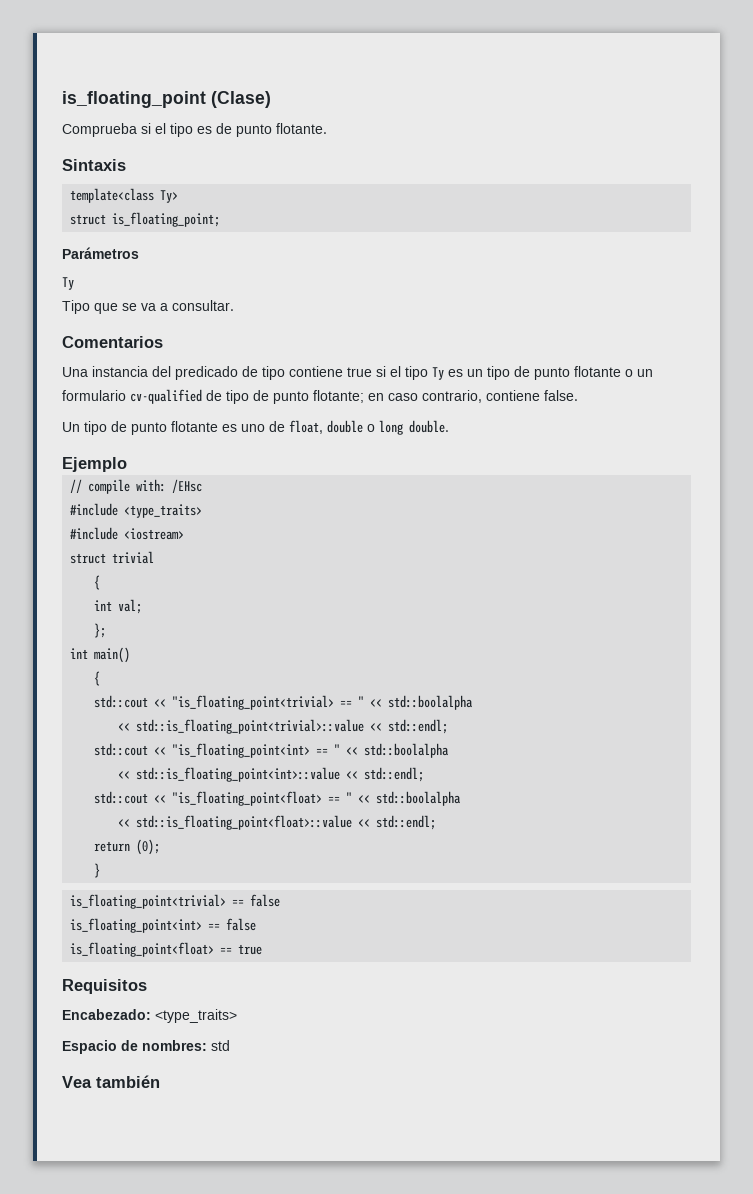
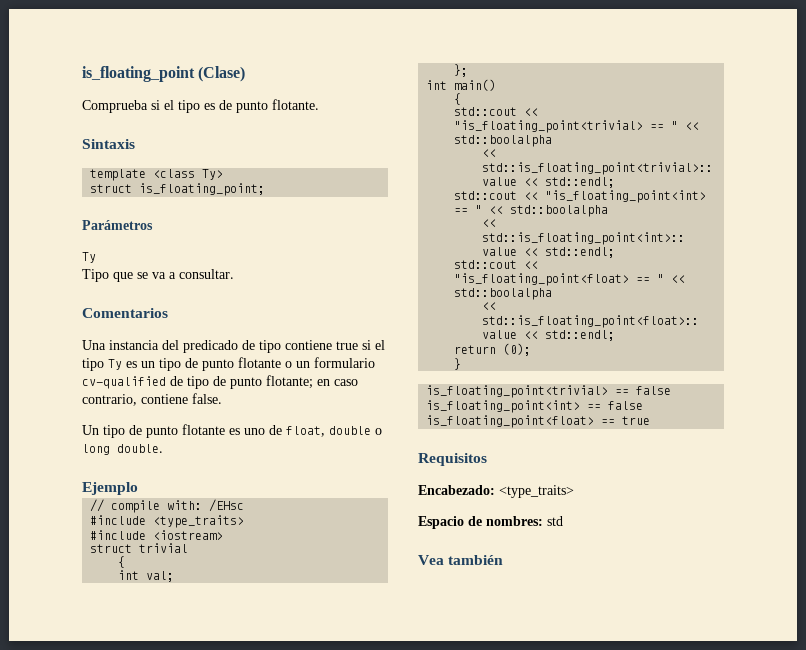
[70,188,155,203] template<class -> [90,169,196,181] template <class

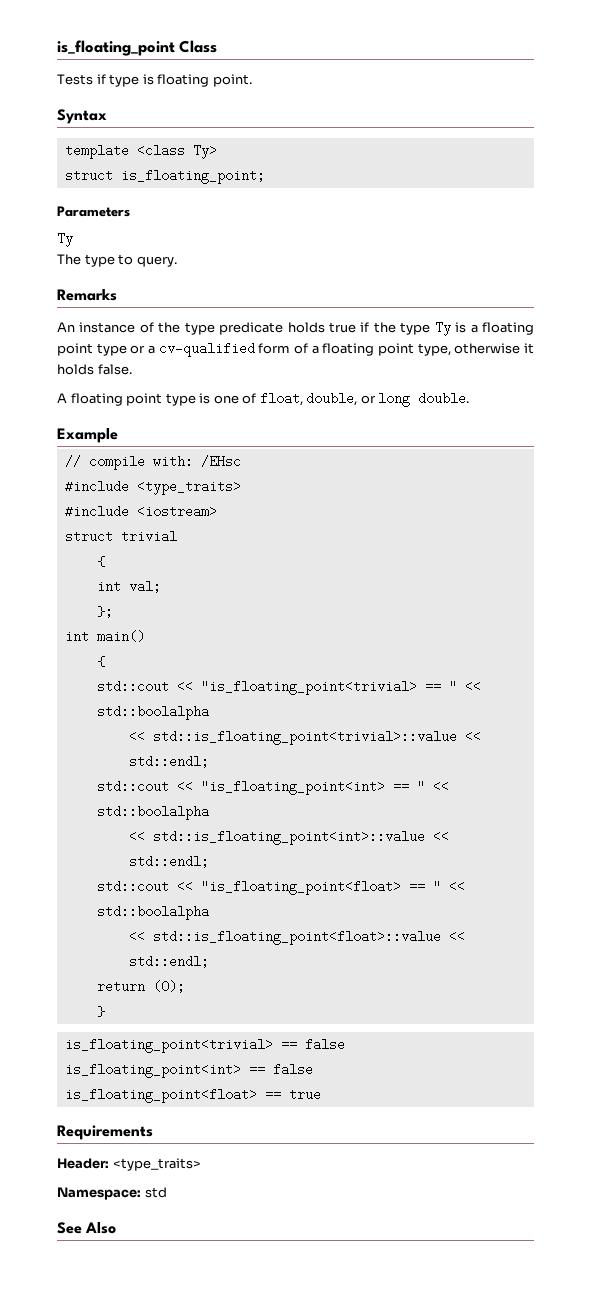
[198,66,246,82] [82,99,319,113] [82,139,135,149] (Clase) // Comprueba si el tipo es de punto flotante. // Sintaxis -> [179,40,218,53] [57,74,252,87] [57,109,107,124] Class // Tests if type is floating point. // Syntax
[82,220,153,230] Parámetros -> [57,206,130,217] Parameters
[82,269,234,282] [82,308,168,318] [82,340,385,353] [82,357,375,371] [82,375,358,389] [82,393,222,406] [82,424,382,438] Tipo que se va a consultar. // Comentarios // Una instancia del predicado de tipo contiene true si el tipo Ty es un tipo de punto flotante o un formulario cv-qualified de tipo de punto flotante; en caso contrario, contiene false. // Un tipo de punto flotante es uno de float, double o -> [57,254,177,267] [57,289,117,301] [57,321,535,336] [57,342,534,357] [57,364,132,375] [57,392,376,406] The type to query. // Remarks // An instance of the type predicate holds true if the type Ty is a floating point type or a cv-qualified form of a floating point type, otherwise it holds false. // A floating point type is one of float, double, or
[82,482,138,495] Ejemplo -> [57,428,118,443] Example
[418,453,487,466] [418,485,574,498] [418,516,543,529] Requisitos // Encabezado: <type_traits> // Espacio de nombres: -> [57,1125,153,1140] [57,1158,201,1171] [57,1187,141,1200] Requirements // Header: <type_traits> // Namespace:
[418,555,504,565] Vea también -> [57,1222,117,1234] See Also

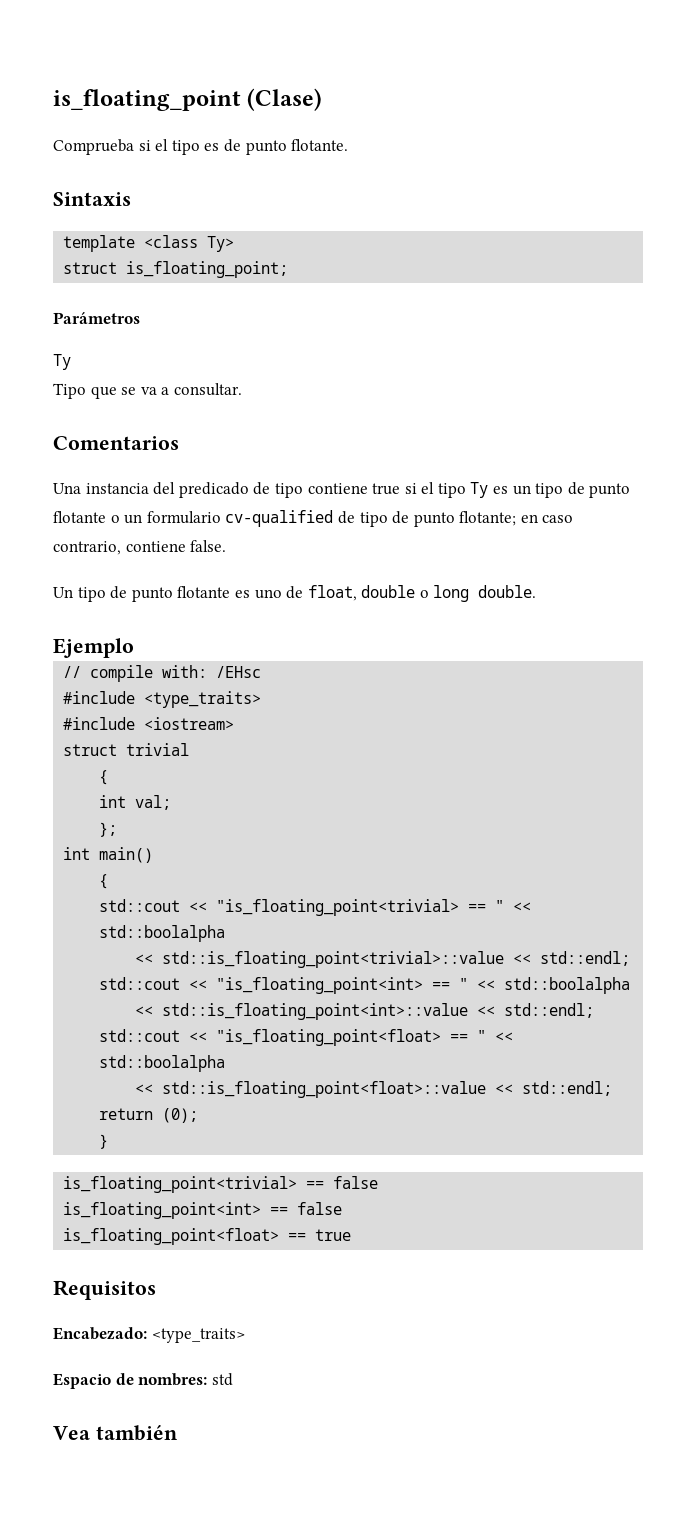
[179,40,218,53] [57,74,252,87] [57,109,107,124] Class // Tests if type is floating point. // Syntax -> [247,88,323,111] [53,139,349,155] [53,192,131,206] (Clase) // Comprueba si el tipo es de punto flotante. // Sintaxis
[57,206,130,217] Parameters -> [53,312,140,324] Parámetros
[57,254,177,267] [57,289,117,301] [57,321,535,336] [57,342,534,357] [57,364,132,375] [57,392,376,406] The type to query. // Remarks // An instance of the type predicate holds true if the type Ty is a floating point type or a cv-qualified form of a floating point type, otherwise it holds false. // A floating point type is one of float, double, or -> [53,383,242,399] [53,436,179,450] [53,482,631,498] [53,510,574,527] [53,540,227,555] [53,585,429,602] Tipo que se va a consultar. // Comentarios // Una instancia del predicado de tipo contiene true si el tipo Ty es un tipo de punto flotante o un formulario cv-qualified de tipo de punto flotante; en caso contrario, contiene false. // Un tipo de punto flotante es uno de float, double o
[57,428,118,443] Example -> [53,638,134,658] Ejemplo
[57,1125,153,1140] [57,1158,201,1171] [57,1187,141,1200] Requirements // Header: <type_traits> // Namespace: -> [53,1280,156,1300] [53,1327,245,1343] [53,1373,208,1389] Requisitos // Encabezado: <type_traits> // Espacio de nombres:
[57,1222,117,1234] See Also -> [53,1425,178,1441] Vea también

